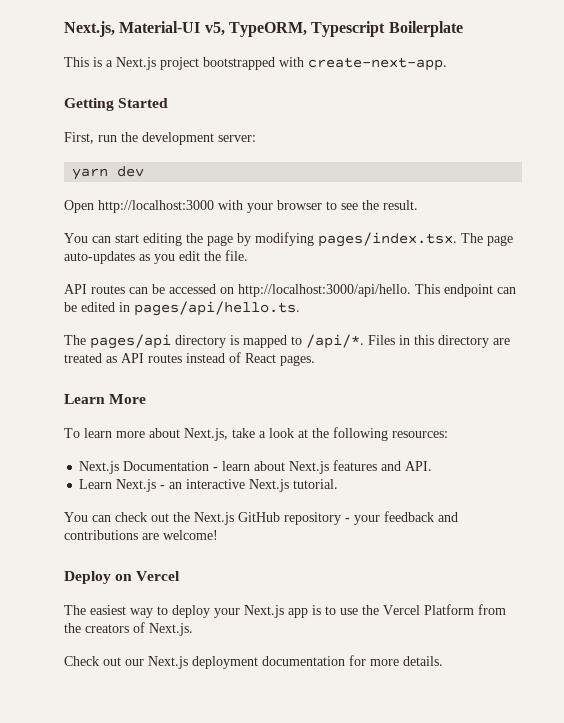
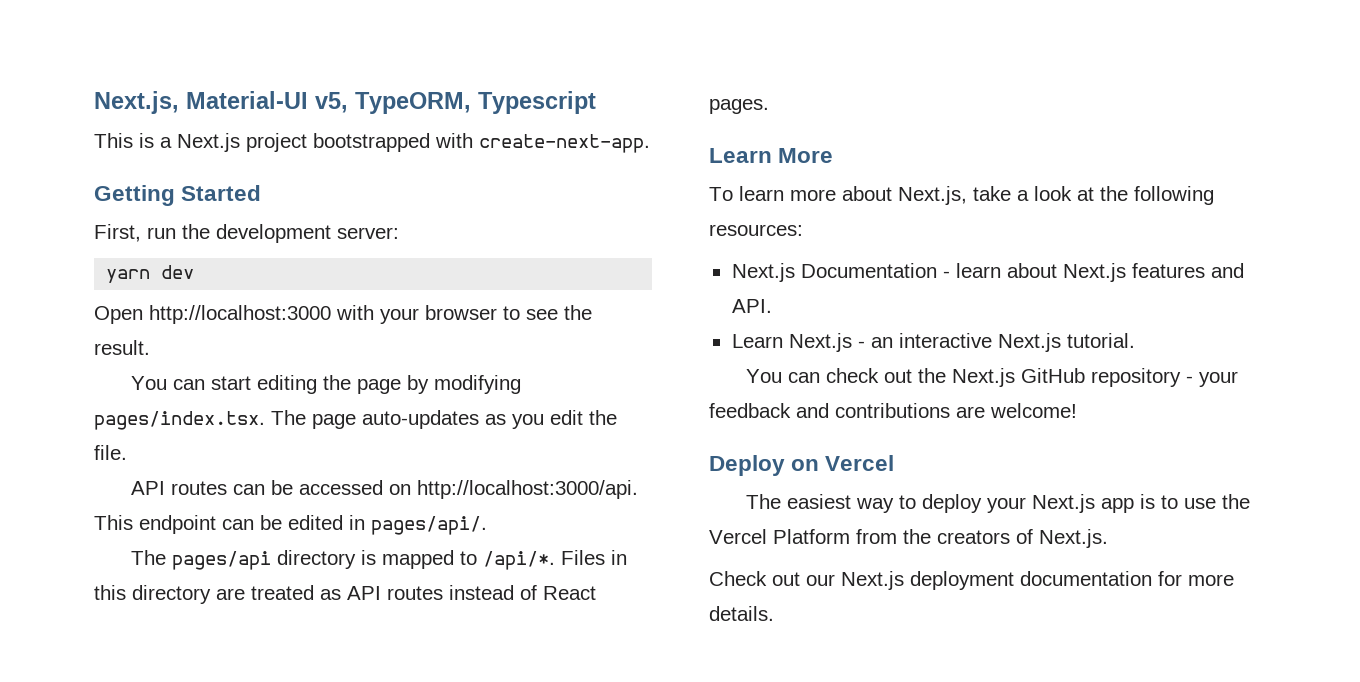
[388,21,463,37] Boilerplate -> (596, 102) none
[238,284,411,297] http://localhost:3000/api/hello. -> [416,480,638,499] http://localhost:3000/api.
[134,301,300,316] pages/api/hello.ts. -> [371,516,487,535] pages/api/.

